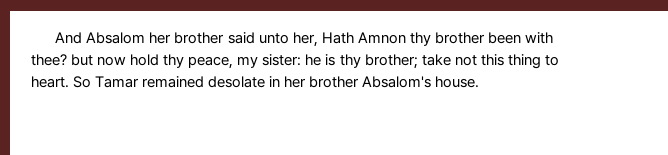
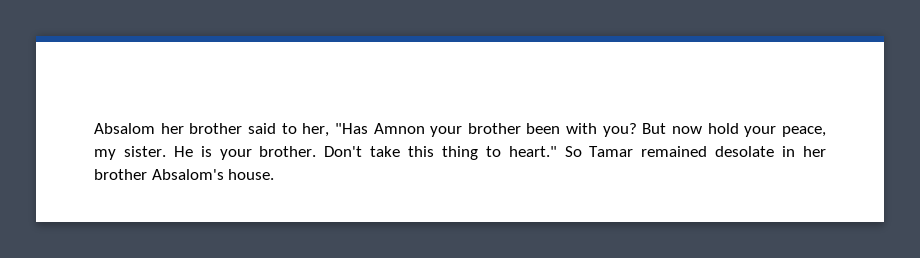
[55,32,83,44] And -> (94, 128) none
[258,32,431,47] unto her, Hath Amnon thy -> [281,123,463,137] to her, "Has Amnon your
[31,54,94,66] thee? but -> [602,123,667,137] you? But
[163,54,185,68] thy -> [744,126,777,137] your
[262,54,477,69] sister: he is thy brother; take not -> [123,146,401,160] sister. He is your brother. Don't take
[31,76,69,88] heart. -> [508,146,557,157] heart."

